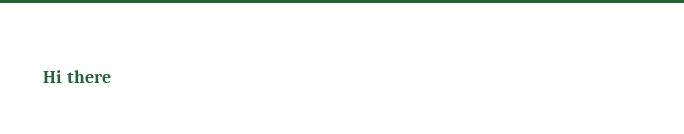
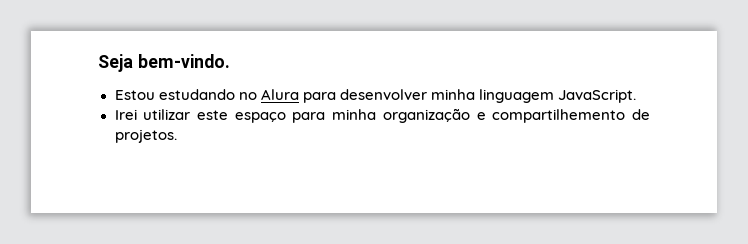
[43,70,111,83] Hi there -> [98,54,230,72] [114,89,636,103] [114,108,650,123] [114,129,177,143] Seja bem-vindo. // Estou estudando no Alura para desenvolver minha linguagem JavaScript. // Irei utilizar este espaço para minha organização e compartilhemento de projetos.

